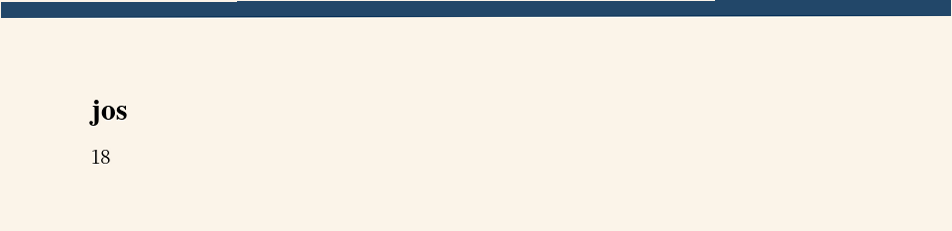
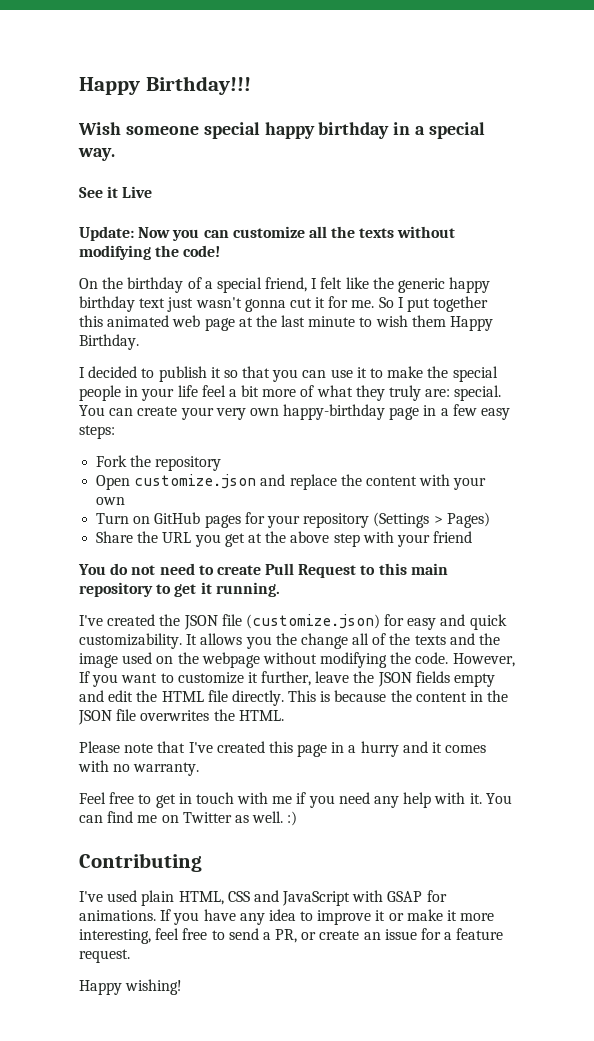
[88,99,128,126] [91,149,112,164] jos // 18 -> [79,76,251,95] [78,122,486,139] [78,148,115,161] [79,186,153,198] [79,226,456,241] [79,245,221,260] [79,277,491,293] [79,296,489,312] [79,315,494,331] [79,334,139,350] [79,366,498,382] [79,385,502,401] [79,404,511,420] [79,425,115,439] [96,455,222,471] [96,474,487,490] [96,497,126,505] [96,512,490,528] [96,531,473,547] [78,563,448,578] [79,582,280,597] [79,614,507,630] [79,633,501,649] [79,652,515,668] [79,671,496,687] [79,690,509,706] [78,709,284,725] [79,741,487,757] [78,760,200,776] [79,792,512,808] [79,811,298,826] [79,853,202,872] [79,890,447,906] [79,909,495,925] [79,928,504,944] [79,949,130,963] [79,979,183,995] Happy Birthday!!! // Wish someone special happy birthday in a special way. // See it Live // Update: Now you can customize all the texts without modifying the code! // On the birthday of a special friend, I felt like the generic happy birthday text just wasn't gonna cut it for me. So I put together this animated web page at the last minute to wish them Happy Birthday. // I decided to publish it so that you can use it to make the special people in your life feel a bit more of what they truly are: special. You can create your very own happy-birthday page in a few easy steps: // Fork the repository // Open customize.json and replace the content with your own // Turn on GitHub pages for your repository (Settings > Pages) // Share the URL you get at the above step with your friend // You do not need to create Pull Request to this main repository to get it running. // I've created the JSON file (customize.json) for easy and quick customizability. It allows you the change all of the texts and the image used on the webpage without modifying the code. However, If you want to customize it further, leave the JSON fields empty and edit the HTML file directly. This is because the content in the JSON file overwrites the HTML. // Please note that I've created this page in a hurry and it comes with no warranty. // Feel free to get in touch with me if you need any help with it. You can find me on Twitter as well. :) // Contributing // I've used plain HTML, CSS and JavaScript with GSAP for animations. If you have any idea to improve it or make it more interesting, feel free to send a PR, or create an issue for a feature request. // Happy wishing!

